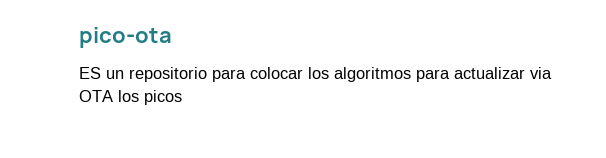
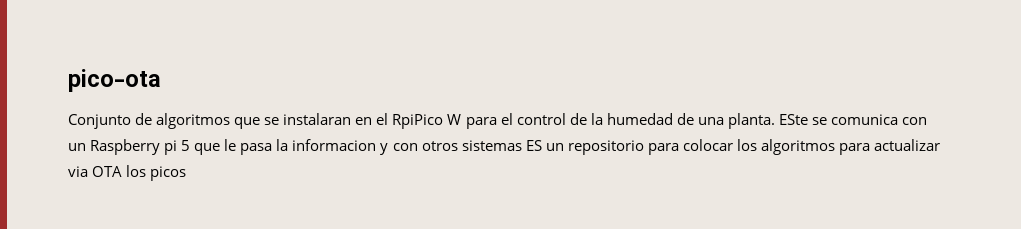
(172, 37) none -> [68,113,928,129] [68,139,522,155] Conjunto de algoritmos que se instalaran en el RpiPico W para el control de la humedad de una planta. ESte se comunica con un Raspberry pi 5 que le pasa la informacion y con otros sistemas

